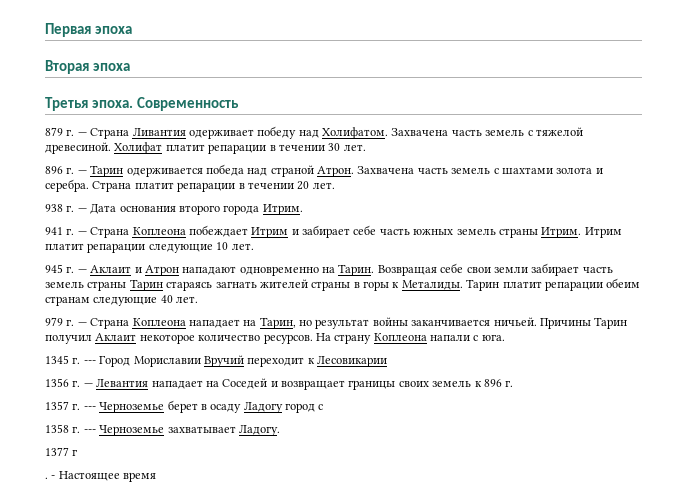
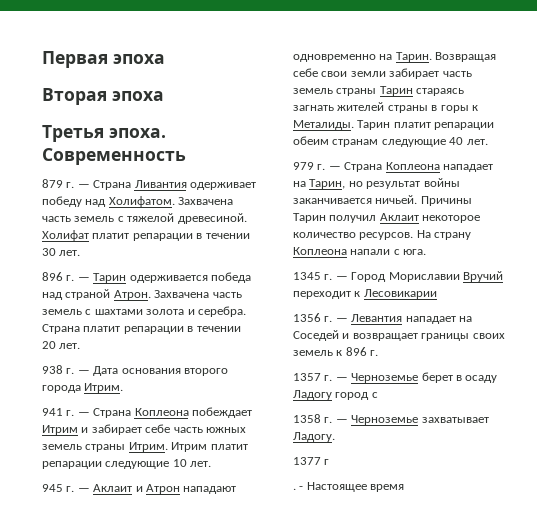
[83,360,96,364] --- -> [335,276,348,280] —
[83,406,96,410] --- -> [335,377,348,381] —
[83,429,96,433] --- -> [335,419,348,423] —

